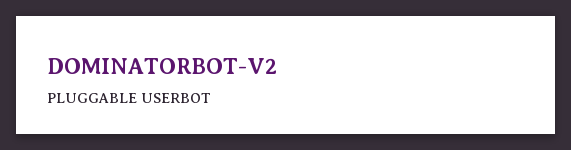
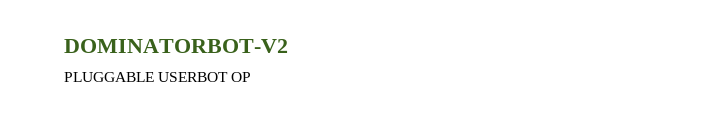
(211, 98) none -> [231,72,252,82] OP

